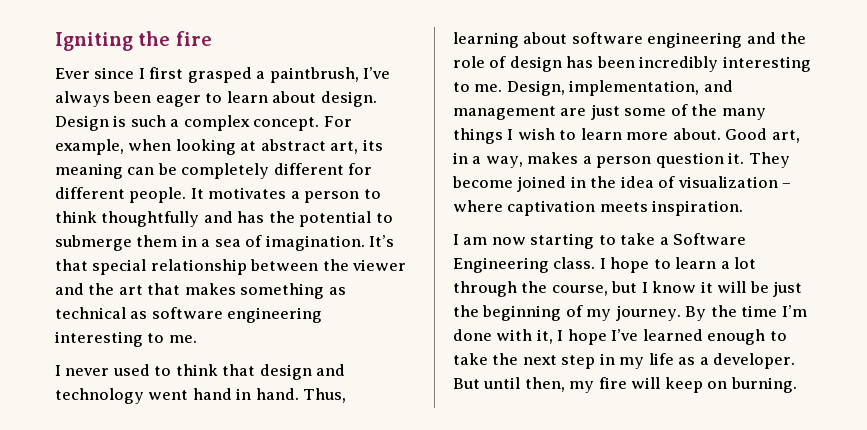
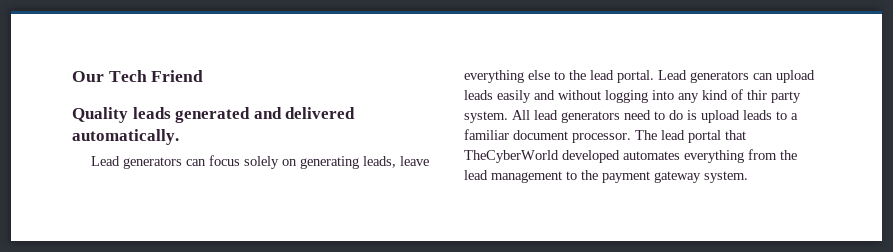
[55,31,212,51] [55,67,391,83] [55,91,377,107] [55,115,352,131] [55,139,383,155] [55,163,373,179] [55,187,381,203] [55,211,393,227] [55,235,395,251] [55,259,407,275] [55,283,346,299] [55,307,323,323] [55,331,197,347] [55,364,346,380] [55,388,347,404] [453,32,807,48] [453,56,811,72] [453,80,733,96] [453,104,766,120] [453,128,800,144] [453,152,790,168] [452,176,792,192] [453,200,744,216] [453,233,747,249] [453,257,757,273] [453,281,803,297] [453,305,807,321] [453,329,787,345] [453,353,796,369] [453,377,797,393] Igniting the fire // Ever since I first grasped a paintbrush, I’ve always been eager to learn about design. Design is such a complex concept. For example, when looking at abstract art, its meaning can be completely different for different people. It motivates a person to think thoughtfully and has the potential to submerge them in a sea of imagination. It’s that special relationship between the viewer and the art that makes something as technical as software engineering interesting to me. // I never used to think that design and technology went hand in hand. Thus, learning about software engineering and the role of design has been incredibly interesting to me. Design, implementation, and management are just some of the many things I wish to learn more about. Good art, in a way, makes a person question it. They become joined in the idea of visualization – where captivation meets inspiration. // I am now starting to take a Software Engineering class. I hope to learn a lot through the course, but I know it will be just the beginning of my journey. By the time I’m done with it, I hope I’ve learned enough to take the next step in my life as a developer. But until then, my fire will keep on burning. -> [72,70,204,82] [72,107,356,123] [72,129,179,145] [90,155,429,169] [464,70,815,83] [464,89,801,103] [464,110,798,123] [464,129,746,143] [464,149,797,163] [464,170,748,183] Our Tech Friend // Quality leads generated and delivered automatically. // Lead generators can focus solely on generating leads, leave everything else to the lead portal. Lead generators can upload leads easily and without logging into any kind of thir party system. All lead generators need to do is upload leads to a familiar document processor. The lead portal that TheCyberWorld developed automates everything from the lead management to the payment gateway system.

